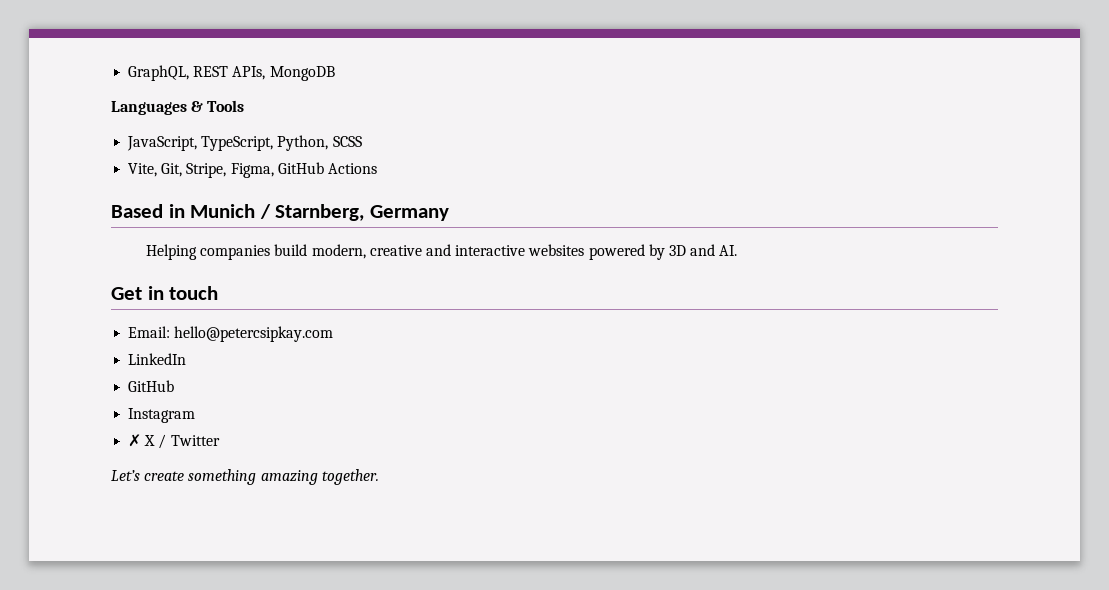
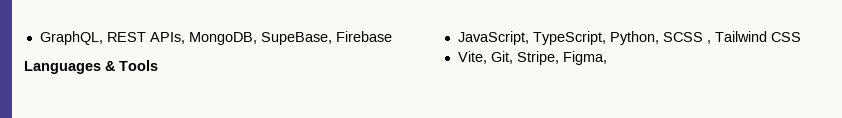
[269,66,335,81] MongoDB -> [188,31,392,45] MongoDB, SupeBase, Firebase
(362, 141) none -> [706,31,801,44] , Tailwind CSS
[277,162,377,174] [111,204,449,221] [146,244,738,260] [111,286,219,300] [128,326,334,342] [128,353,187,365] [128,380,175,392] [128,408,196,423] [128,434,220,449] [111,469,379,485] GitHub Actions // Based in Munich / Starnberg, Germany // Helping companies build modern, creative and interactive websites powered by 3D and AI. // Get in touch // Email: hello@petercsipkay.com // LinkedIn // GitHub // Instagram // ✗ X / Twitter // Let’s create something amazing together. -> (607, 58) none

